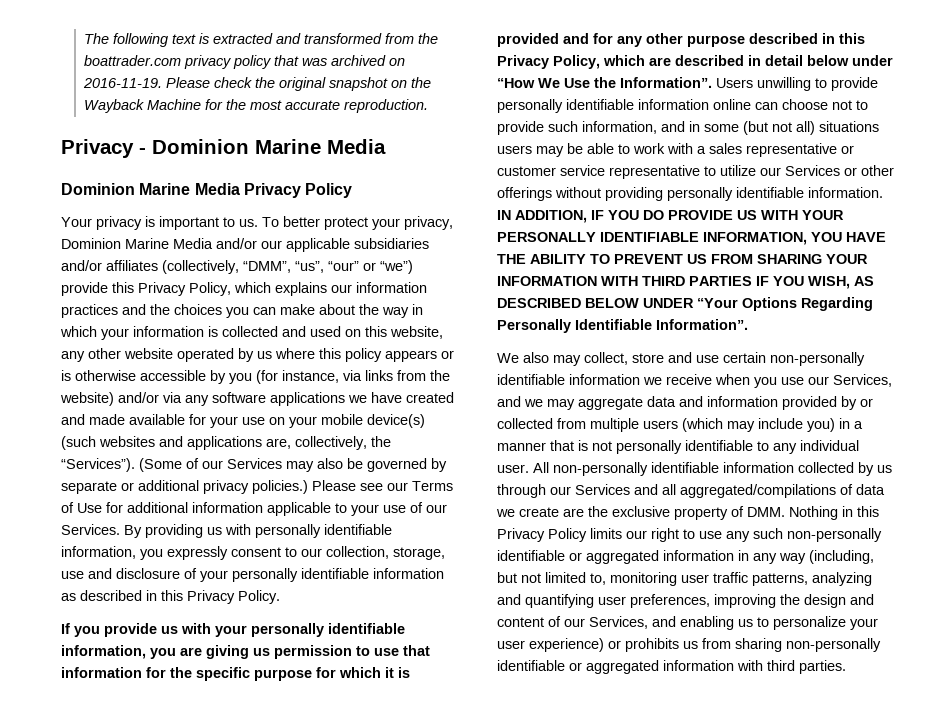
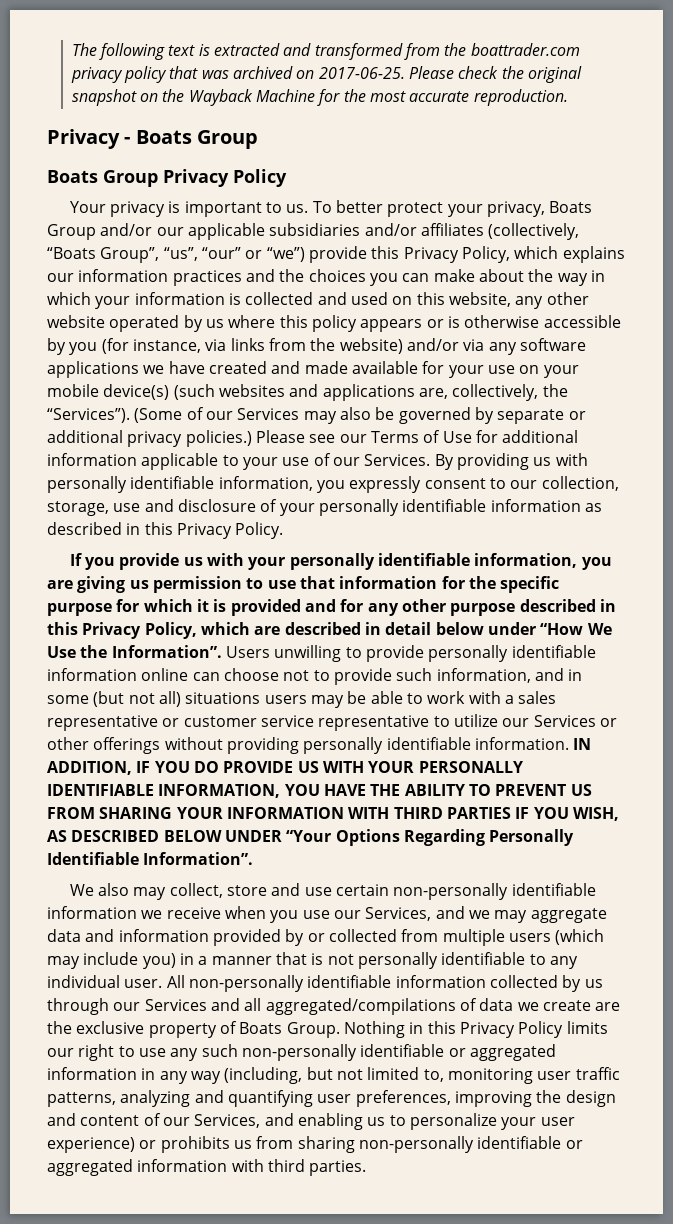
[83,78,163,88] 2016-11-19. -> [318,67,405,79] 2017-06-25.
[152,139,386,154] [61,183,240,195] Dominion Marine Media // Dominion Marine Media -> [135,130,259,149] [47,170,158,187] Boats Group // Boats Group
[61,238,213,249] Dominion Marine Media -> [549,201,593,213] [47,224,96,240] Boats Group
[243,261,291,273] “DMM”, -> [47,247,160,263] “Boats Group”,
[747,507,785,517] DMM. -> [239,1022,340,1038] Boats Group.

